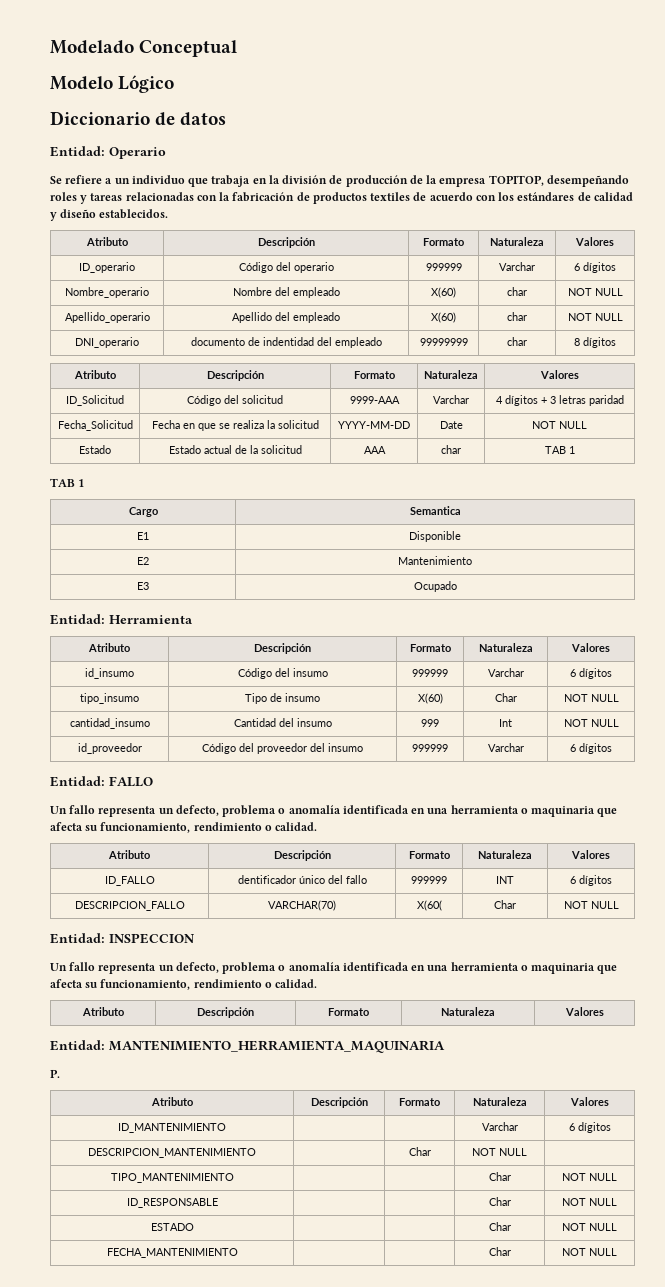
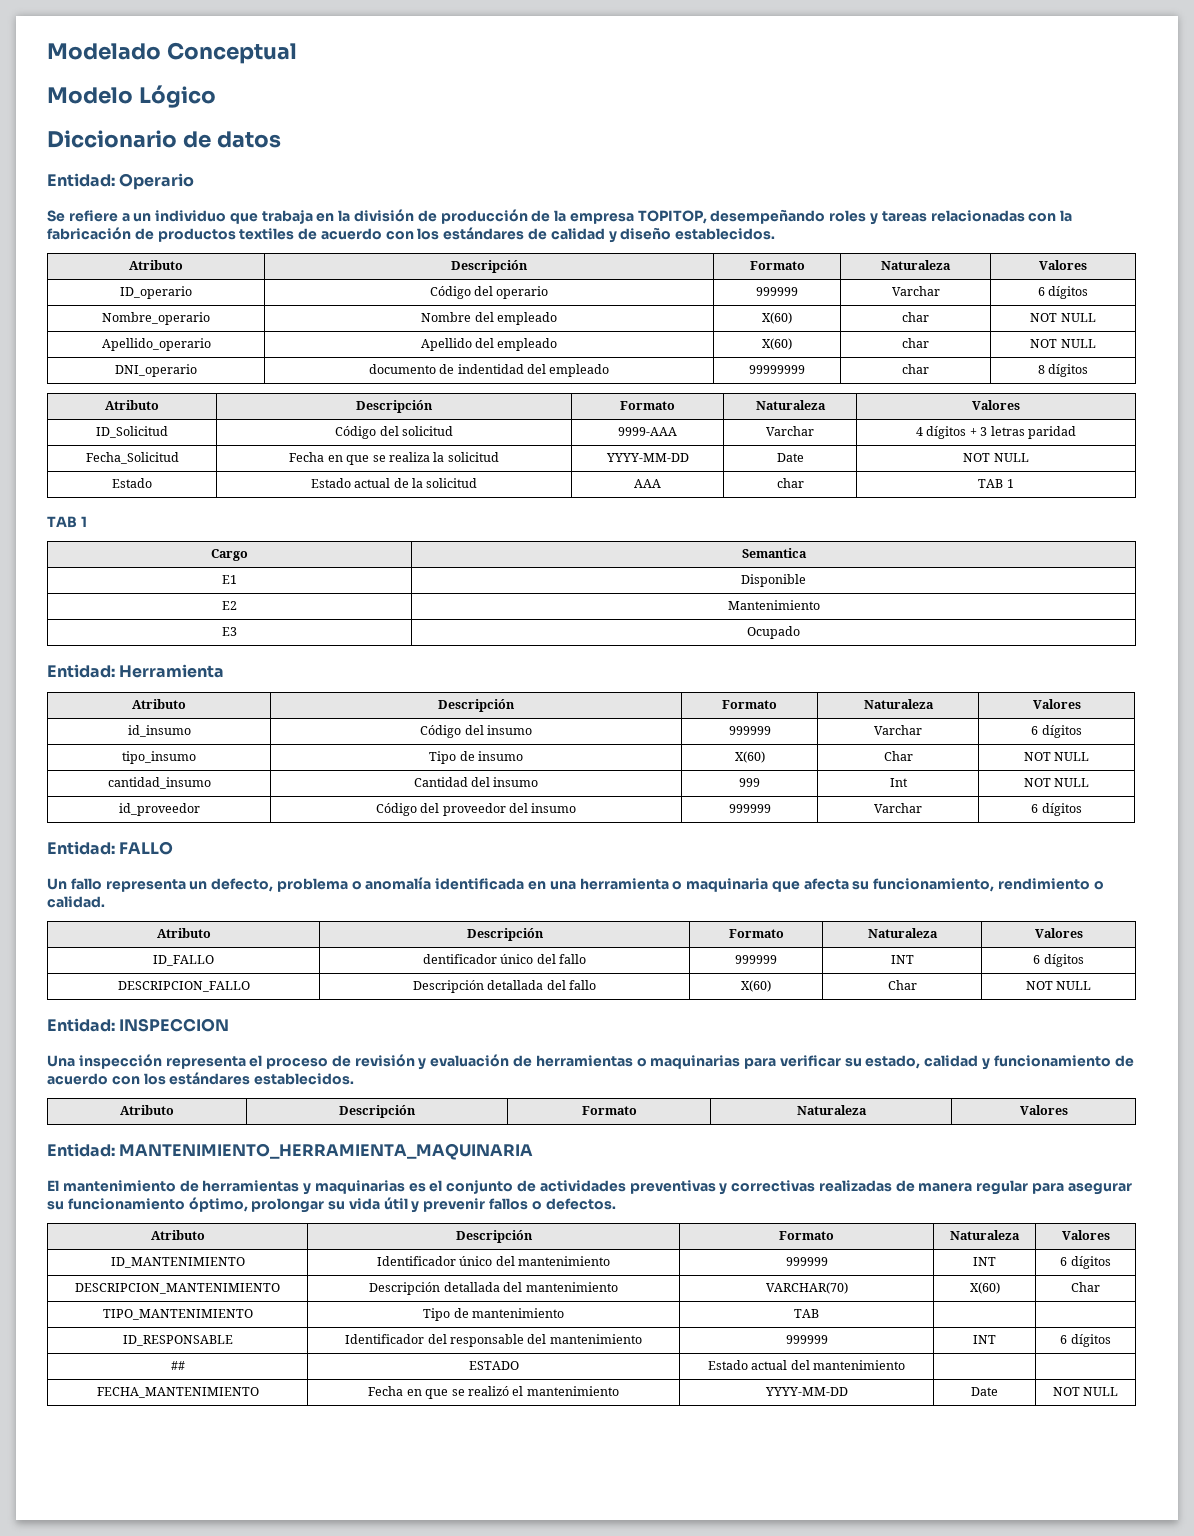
[268,900,336,911] [416,900,442,911] VARCHAR(70) | X(60( -> [412,980,597,993] [741,980,771,992] Descripción detallada del fallo | X(60)
[50,962,618,974] [50,979,318,990] Un fallo representa un defecto, problema o anomalía identificada en una herramienta o maquinaria que afecta su funcionamiento, rendimiento o calidad. -> [47,1054,1134,1070] [47,1072,355,1085] Una inspección representa el proceso de revisión y evaluación de herramientas o maquinarias para verificar su estado, calidad y funcionamiento de acuerdo con los estándares establecidos.
[50,1069,60,1078] P. -> [47,1180,1132,1195] [47,1197,616,1213] El mantenimiento de herramientas y maquinarias es el conjunto de actividades preventivas y correctivas realizadas de manera regular para asegurar su funcionamiento óptimo, prolongar su vida útil y prevenir fallos o defectos.
[481,1122,518,1131] [568,1122,611,1133] [88,1148,256,1158] [408,1147,431,1156] [472,1148,527,1156] [110,1173,234,1183] [488,1172,511,1181] [562,1173,617,1181] [126,1198,218,1208] [488,1197,511,1206] [562,1198,617,1206] [150,1223,194,1231] [488,1222,511,1231] [562,1223,617,1231] [106,1248,238,1258] [488,1247,511,1256] | | Varchar | 6 dígitos // DESCRIPCION_MANTENIMIENTO | | Char | NOT NULL | // TIPO_MANTENIMIENTO | | | Char | NOT NULL // ID_RESPONSABLE | | | Char | NOT NULL // ESTADO | | | Char | NOT NULL // FECHA_MANTENIMIENTO | | | Char -> [376,1256,611,1266] [785,1257,828,1266] [973,1257,996,1266] [1060,1256,1111,1269] [75,1283,280,1294] [369,1282,618,1295] [765,1282,848,1294] [969,1282,1000,1294] [1071,1282,1100,1292] [102,1309,253,1320] [423,1308,564,1321] [794,1309,819,1318] [122,1335,233,1346] [345,1334,642,1347] [785,1335,828,1344] [973,1335,996,1344] [1060,1334,1111,1347] [170,1361,185,1370] [468,1361,519,1370] [707,1360,906,1370] [96,1387,259,1398] [368,1386,619,1399] [764,1387,848,1396] [971,1387,998,1396] Identificador único del mantenimiento | 999999 | INT | 6 dígitos // DESCRIPCION_MANTENIMIENTO | Descripción detallada del mantenimiento | VARCHAR(70) | X(60) | Char // TIPO_MANTENIMIENTO | Tipo de mantenimiento | TAB | | // ID_RESPONSABLE | Identificador del responsable del mantenimiento | 999999 | INT | 6 dígitos // ## | ESTADO | Estado actual del mantenimiento | | // FECHA_MANTENIMIENTO | Fecha en que se realizó el mantenimiento | YYYY-MM-DD | Date

